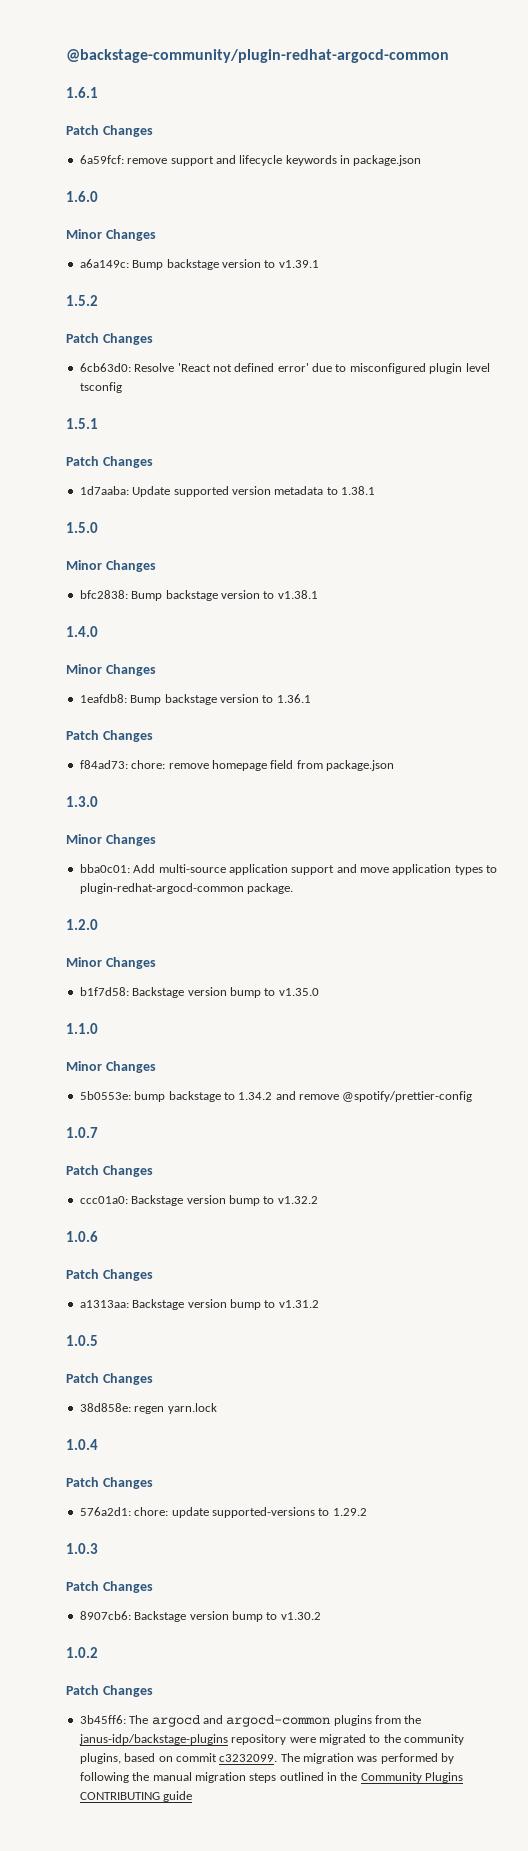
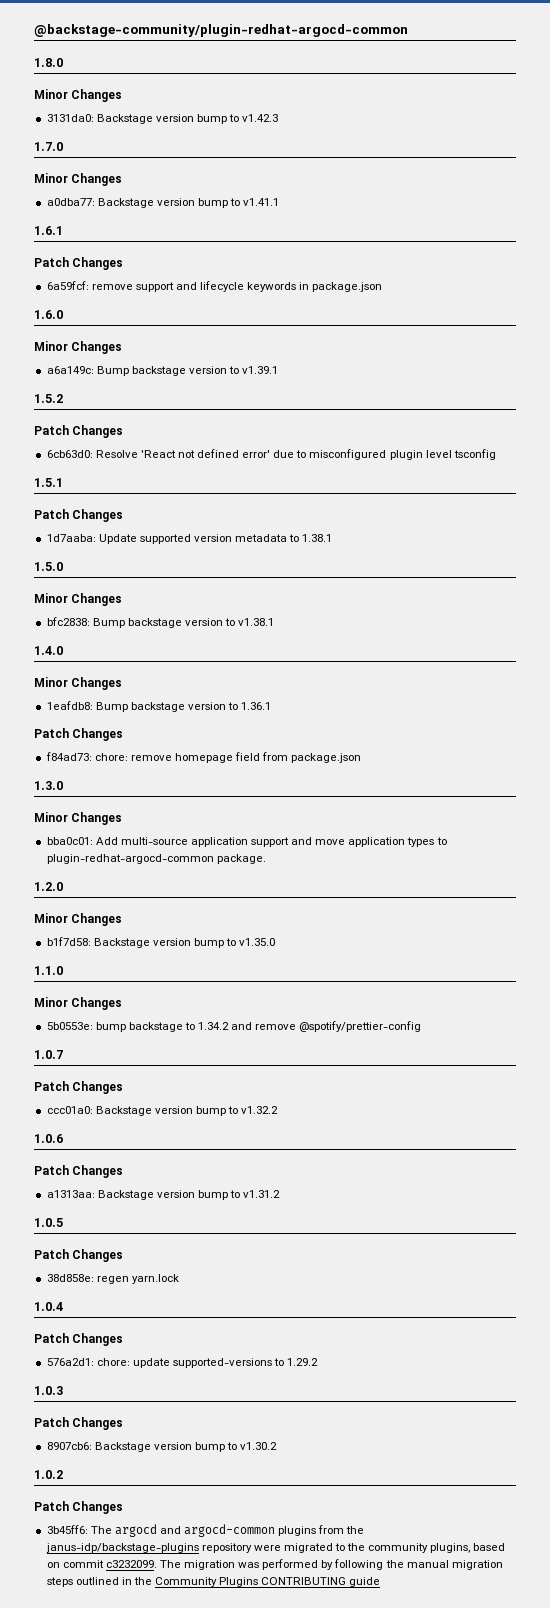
(449, 56) none -> [34,58,63,67] [34,89,123,102] [46,114,279,124] [34,142,63,151] [34,173,123,186] [46,198,280,208] // 1.8.0 // Minor Changes // 3131da0: Backstage version bump to v1.42.3 // 1.7.0 // Minor Changes // a0dba77: Backstage version bump to v1.41.1

